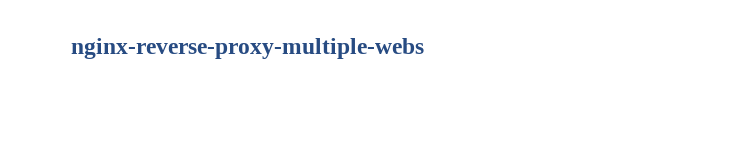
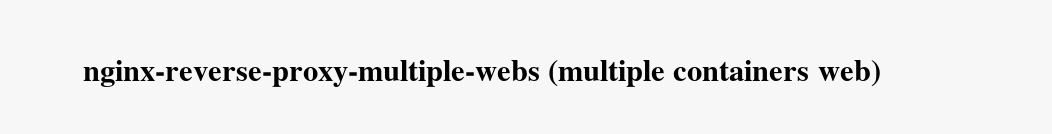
(424, 48) none -> [548,60,881,87] (multiple containers web)

